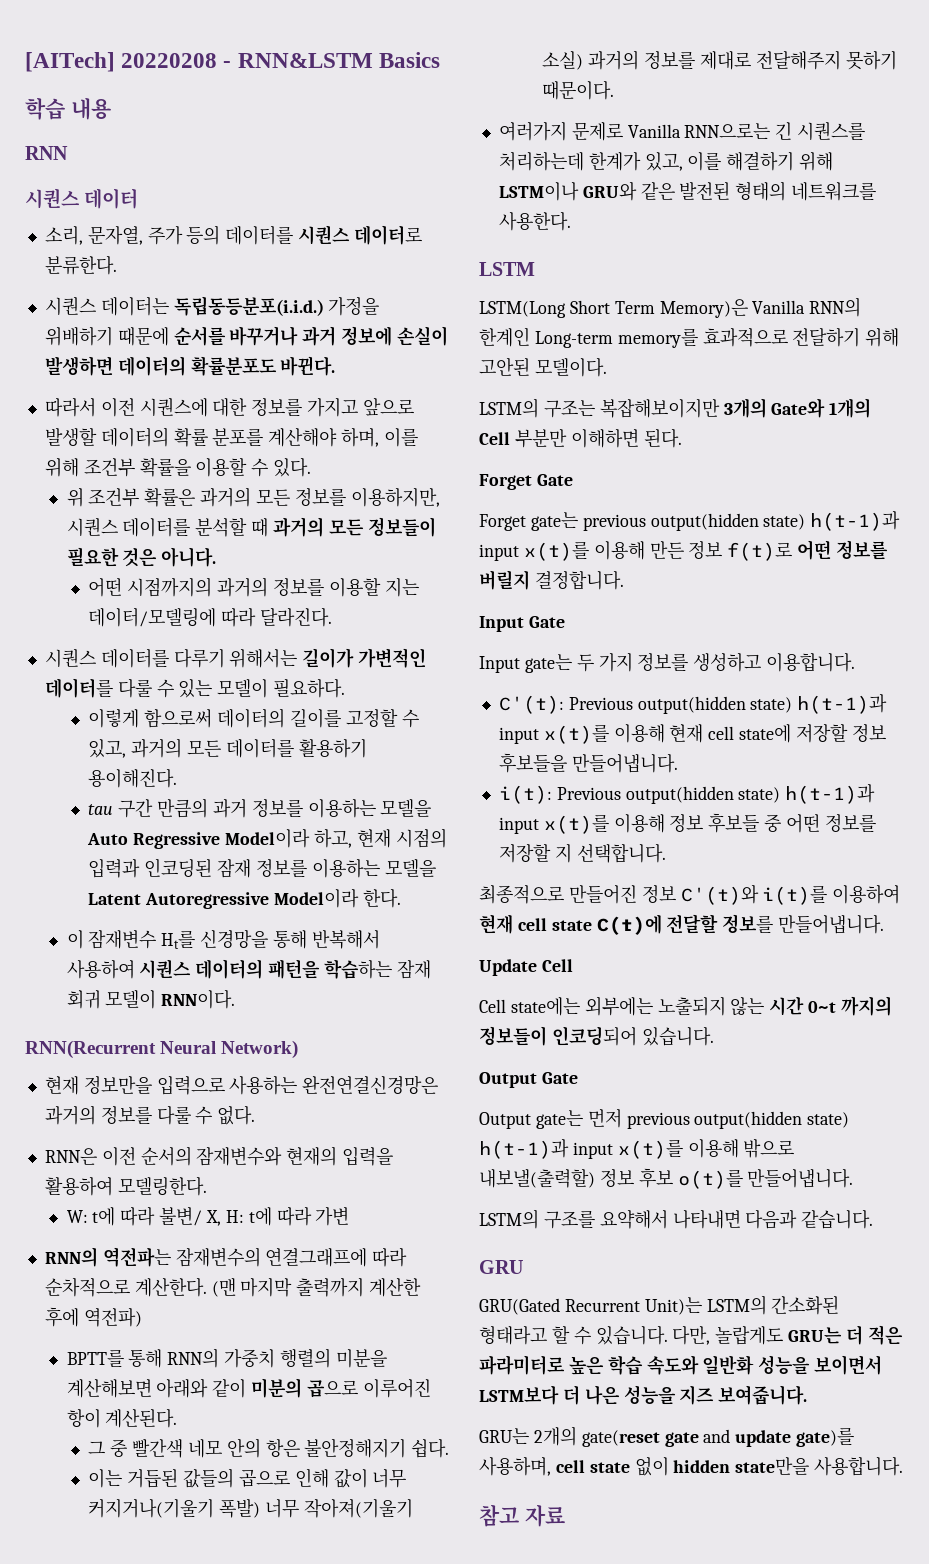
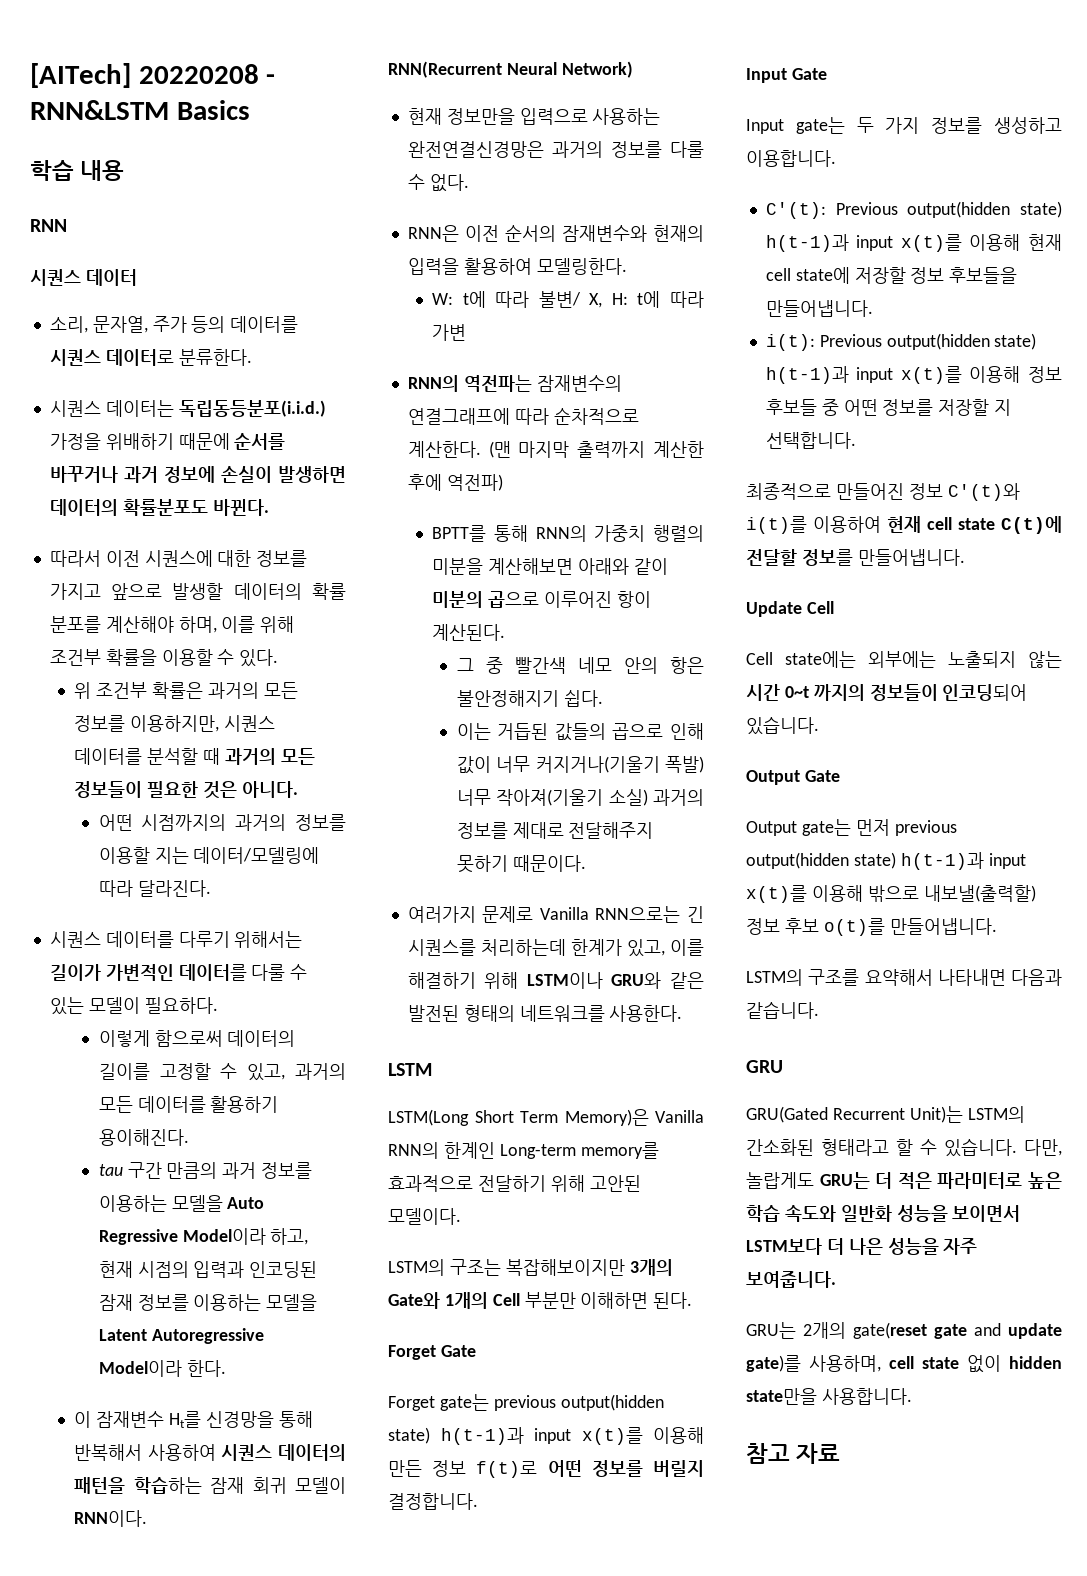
[679,1385,715,1405] 지즈 -> [943,1238,978,1255] 자주

